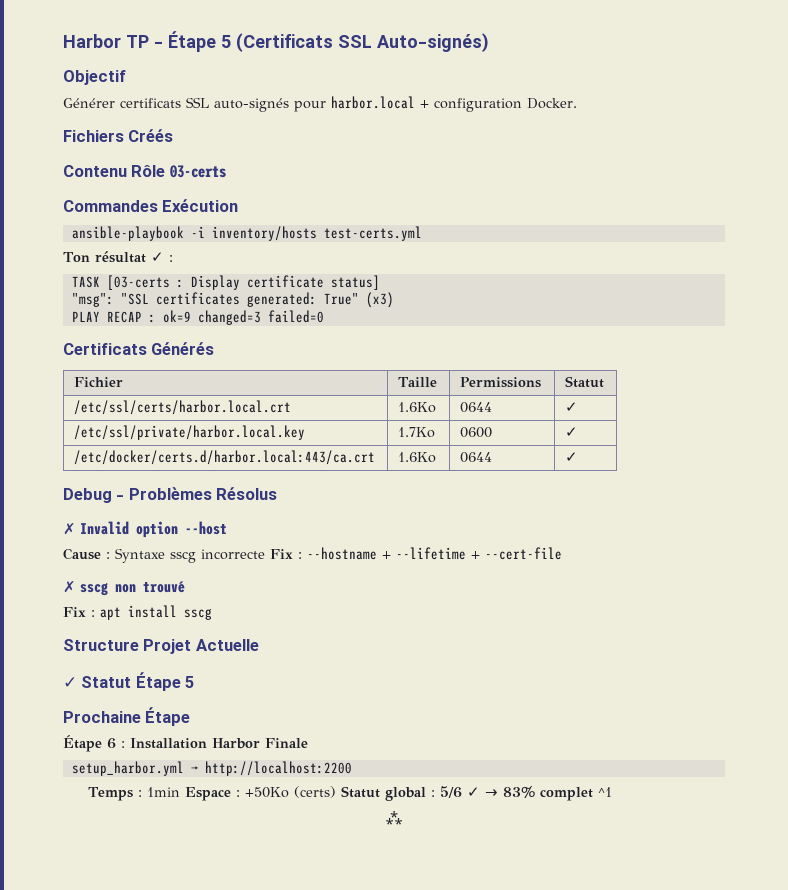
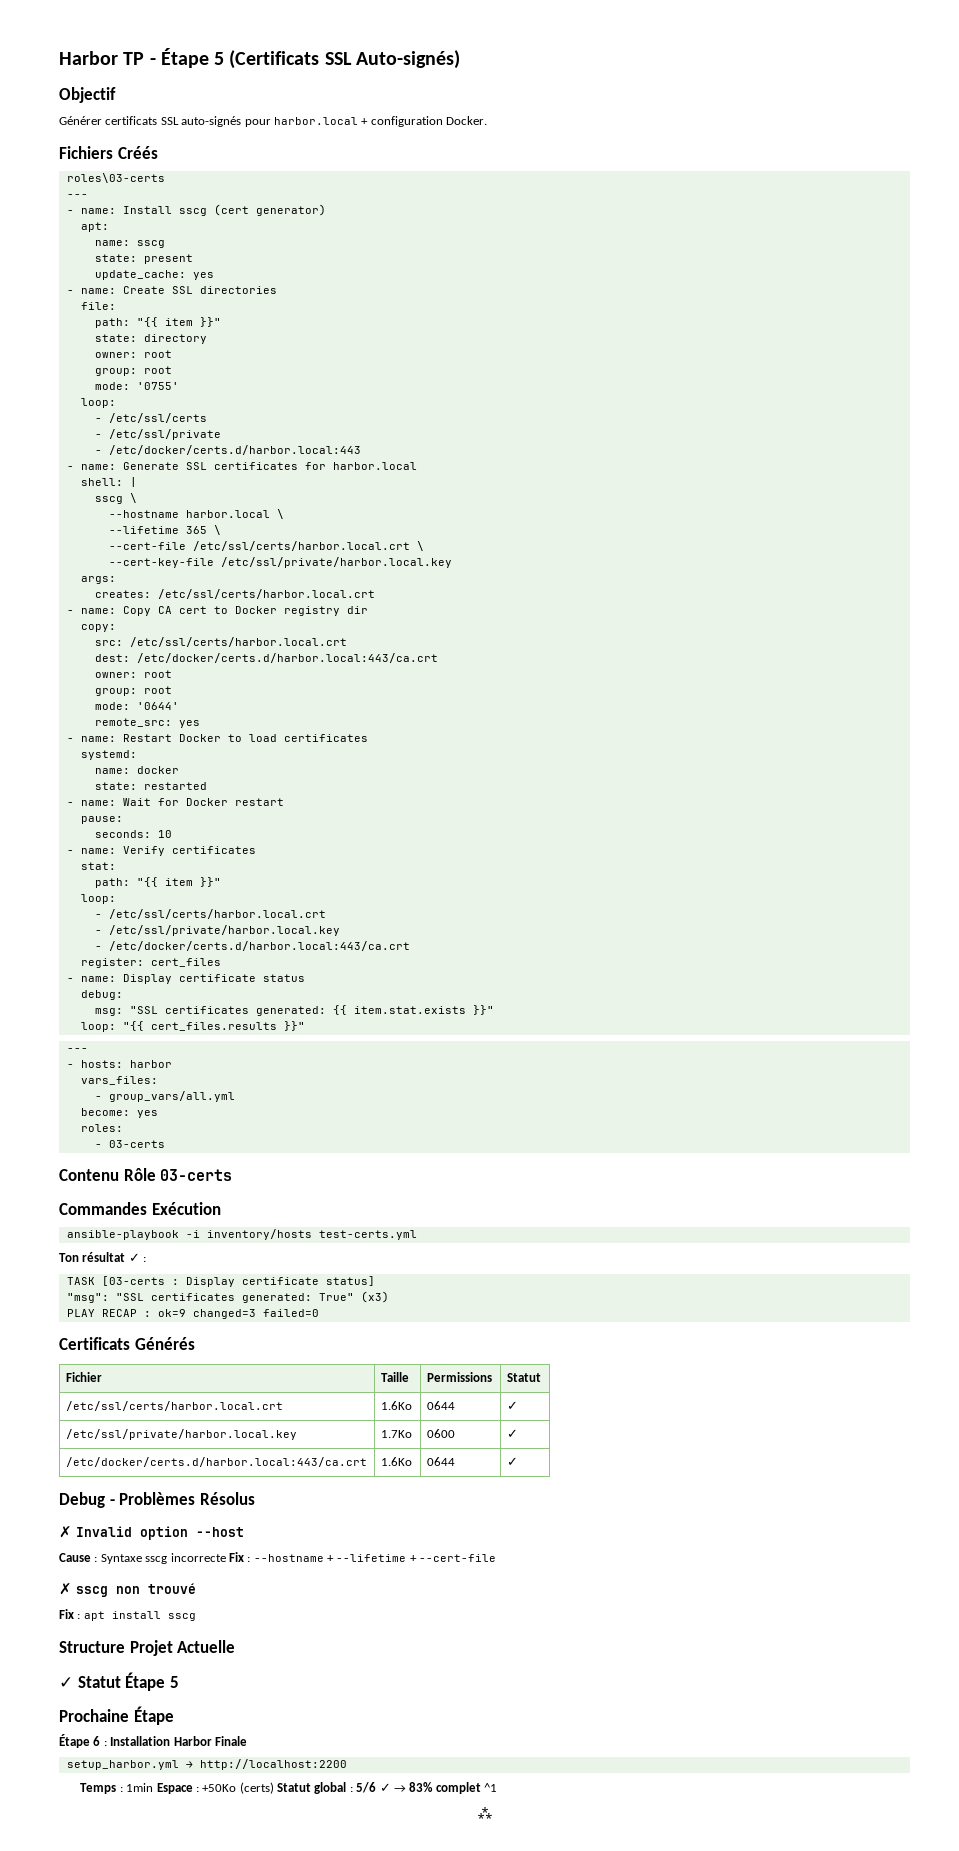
(174, 135) none -> [66,173,165,183] [66,194,88,198] [66,204,326,216] [80,222,109,232] [94,240,165,248] [94,254,193,264] [94,270,214,280] [66,286,277,294] [80,302,116,310] [94,317,221,328] [94,334,207,344] [94,350,172,358] [94,366,172,376] [94,382,179,390] [80,398,116,408] [94,413,207,423] [94,429,221,440] [94,445,361,455] [66,462,417,470] [80,477,137,487] [94,493,137,504] [108,509,284,519] [108,525,221,535] [108,541,424,551] [108,557,452,568] [80,576,116,584] [94,589,375,599] [66,606,368,616] [80,624,116,632] [94,637,347,647] [94,653,438,663] [94,670,172,678] [94,686,172,696] [94,702,179,710] [94,718,200,728] [66,734,368,742] [80,750,137,760] [94,766,179,774] [94,782,207,790] [66,798,284,806] [80,816,123,824] [94,830,172,838] [66,846,256,856] [80,862,116,870] [94,877,221,888] [80,894,116,904] [94,909,326,919] [94,925,340,936] [94,941,410,951] [80,958,221,968] [66,974,305,984] [80,990,123,1000] [94,1005,494,1016] [80,1021,305,1032] [66,1048,88,1052] [66,1060,172,1068] [80,1076,158,1085] [94,1091,235,1102] [80,1108,158,1118] [80,1124,123,1132] [94,1140,165,1148] // roles\03-certs // --- // - name: Install sscg (cert generator) // apt: // name: sscg // state: present // update_cache: yes // - name: Create SSL directories // file: // path: "{{ item }}" // state: directory // owner: root // group: root // mode: '0755' // loop: // - /etc/ssl/certs // - /etc/ssl/private // - /etc/docker/certs.d/harbor.local:443 // - name: Generate SSL certificates for harbor.local // shell: | // sscg \ // --hostname harbor.local \ // --lifetime 365 \ // --cert-file /etc/ssl/certs/harbor.local.crt \ // --cert-key-file /etc/ssl/private/harbor.local.key // args: // creates: /etc/ssl/certs/harbor.local.crt // - name: Copy CA cert to Docker registry dir // copy: // src: /etc/ssl/certs/harbor.local.crt // dest: /etc/docker/certs.d/harbor.local:443/ca.crt // owner: root // group: root // mode: '0644' // remote_src: yes // - name: Restart Docker to load certificates // systemd: // name: docker // state: restarted // - name: Wait for Docker restart // pause: // seconds: 10 // - name: Verify certificates // stat: // path: "{{ item }}" // loop: // - /etc/ssl/certs/harbor.local.crt // - /etc/ssl/private/harbor.local.key // - /etc/docker/certs.d/harbor.local:443/ca.crt // register: cert_files // - name: Display certificate status // debug: // msg: "SSL certificates generated: {{ item.stat.exists }}" // loop: "{{ cert_files.results }}" // --- // - hosts: harbor // vars_files: // - group_vars/all.yml // become: yes // roles: // - 03-certs

